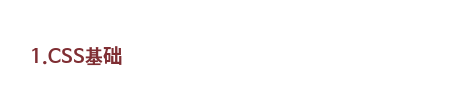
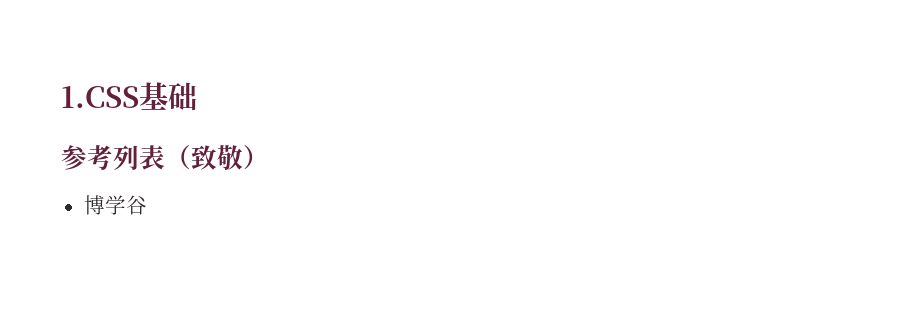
(123, 55) none -> [61,145,269,171] [83,195,147,215] // 参考列表（致敬） // 博学谷

